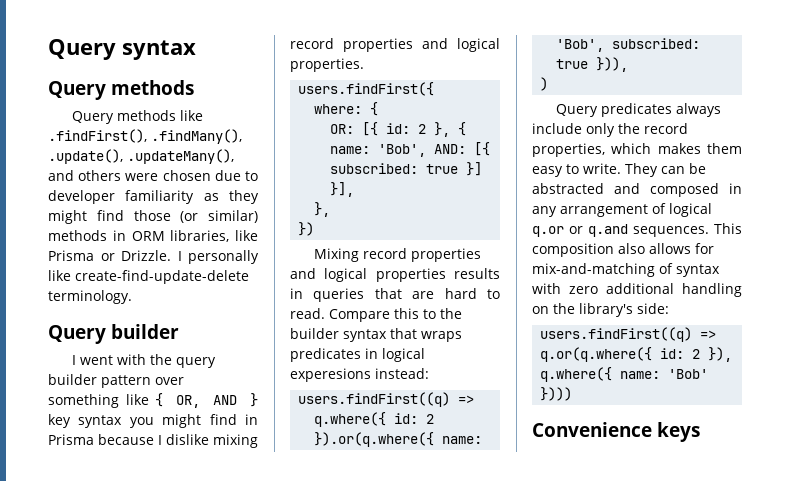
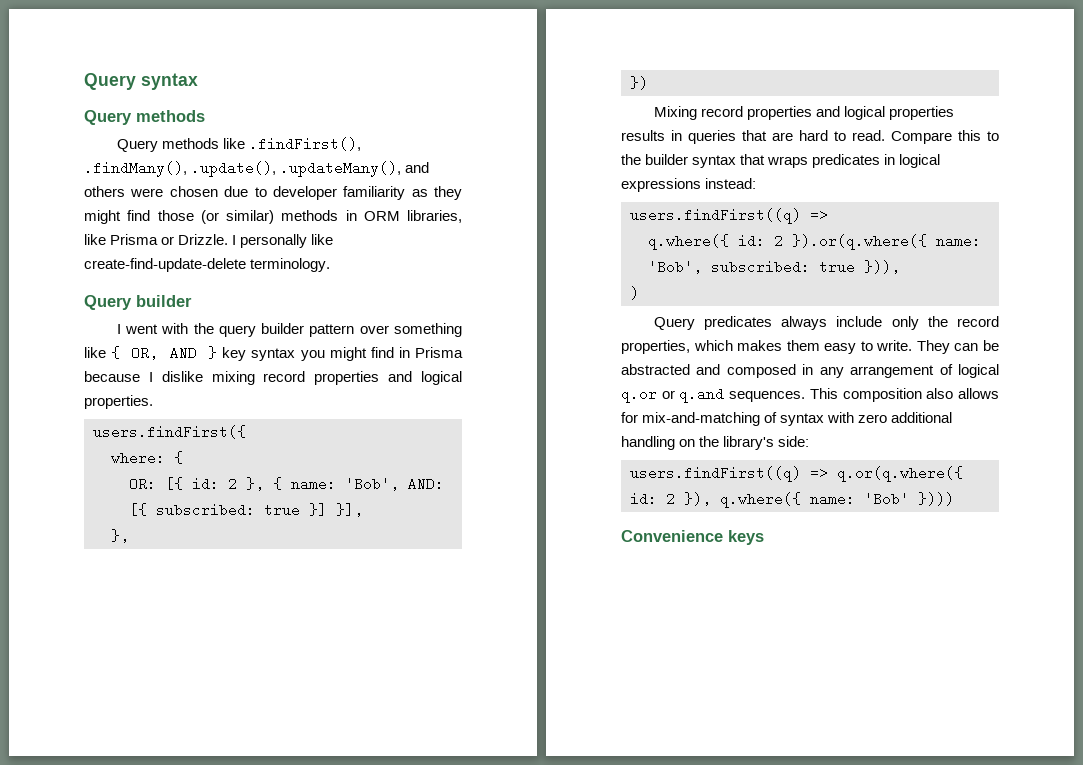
[290,368,371,382] experesions -> [621,178,701,192] expressions

